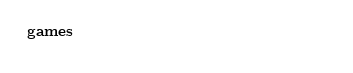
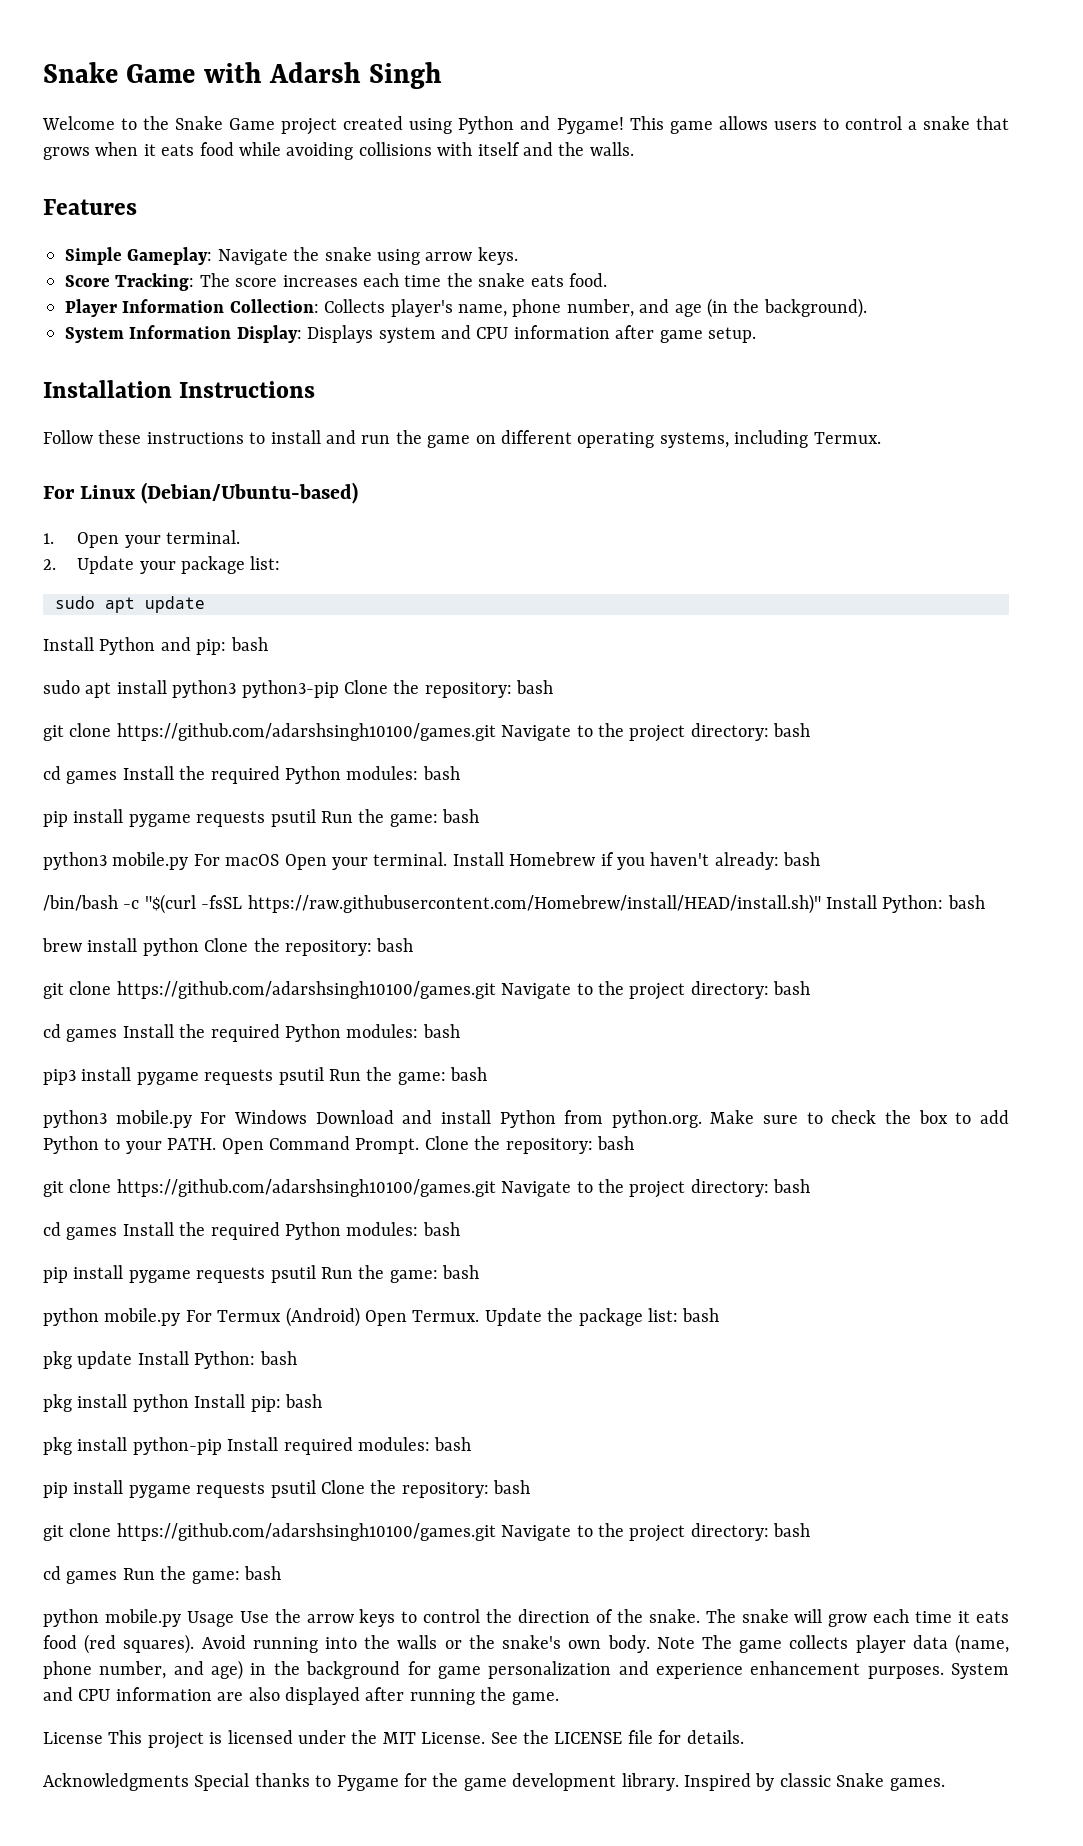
[27,28,73,39] games -> [43,62,443,89] [42,116,1010,135] [43,142,634,160] [43,199,137,215] [65,247,518,265] [65,273,607,291] [65,298,867,318] [65,325,756,343] [43,380,316,398] [43,430,881,448] [43,482,359,504] [43,530,241,548] [43,556,281,574] [55,596,205,613] [43,637,268,655] [43,680,554,698] [43,723,811,742] [43,766,460,784] [43,809,480,827] [43,852,821,870] [43,894,985,914] [42,938,414,956] [43,981,811,1000] [43,1024,460,1042] [43,1067,488,1085] [43,1110,1009,1128] [43,1136,634,1154] [43,1179,811,1198] [43,1222,460,1240] [43,1265,480,1283] [43,1307,720,1327] [43,1351,297,1369] [43,1394,322,1412] [43,1437,472,1455] [43,1480,531,1498] [43,1523,811,1542] [43,1566,281,1584] [43,1609,1010,1627] [43,1634,1010,1654] [43,1660,1010,1680] [43,1687,559,1705] [43,1730,744,1749] [43,1773,945,1791] Snake Game with Adarsh Singh // Welcome to the Snake Game project created using Python and Pygame! This game allows users to control a snake that grows when it eats food while avoiding collisions with itself and the walls. // Features // Simple Gameplay: Navigate the snake using arrow keys. // Score Tracking: The score increases each time the snake eats food. // Player Information Collection: Collects player's name, phone number, and age (in the background). // System Information Display: Displays system and CPU information after game setup. // Installation Instructions // Follow these instructions to install and run the game on different operating systems, including Termux. // For Linux (Debian/Ubuntu-based) // 1. Open your terminal. // 2. Update your package list: // sudo apt update // Install Python and pip: bash // sudo apt install python3 python3-pip Clone the repository: bash // git clone https://github.com/adarshsingh10100/games.git Navigate to the project directory: bash // cd games Install the required Python modules: bash // pip install pygame requests psutil Run the game: bash // python3 mobile.py For macOS Open your terminal. Install Homebrew if you haven't already: bash // /bin/bash -c "$(curl -fsSL https://raw.githubusercontent.com/Homebrew/install/HEAD/install.sh)" Install Python: bash // brew install python Clone the repository: bash // git clone https://github.com/adarshsingh10100/games.git Navigate to the project directory: bash // cd games Install the required Python modules: bash // pip3 install pygame requests psutil Run the game: bash // python3 mobile.py For Windows Download and install Python from python.org. Make sure to check the box to add Python to your PATH. Open Command Prompt. Clone the repository: bash // git clone https://github.com/adarshsingh10100/games.git Navigate to the project directory: bash // cd games Install the required Python modules: bash // pip install pygame requests psutil Run the game: bash // python mobile.py For Termux (Android) Open Termux. Update the package list: bash // pkg update Install Python: bash // pkg install python Install pip: bash // pkg install python-pip Install required modules: bash // pip install pygame requests psutil Clone the repository: bash // git clone https://github.com/adarshsingh10100/games.git Navigate to the project directory: bash // cd games Run the game: bash // python mobile.py Usage Use the arrow keys to control the direction of the snake. The snake will grow each time it eats food (red squares). Avoid running into the walls or the snake's own body. Note The game collects player data (name, phone number, and age) in the background for game personalization and experience enhancement purposes. System and CPU information are also displayed after running the game. // License This project is licensed under the MIT License. See the LICENSE file for details. // Acknowledgments Special thanks to Pygame for the game development library. Inspired by classic Snake games.

